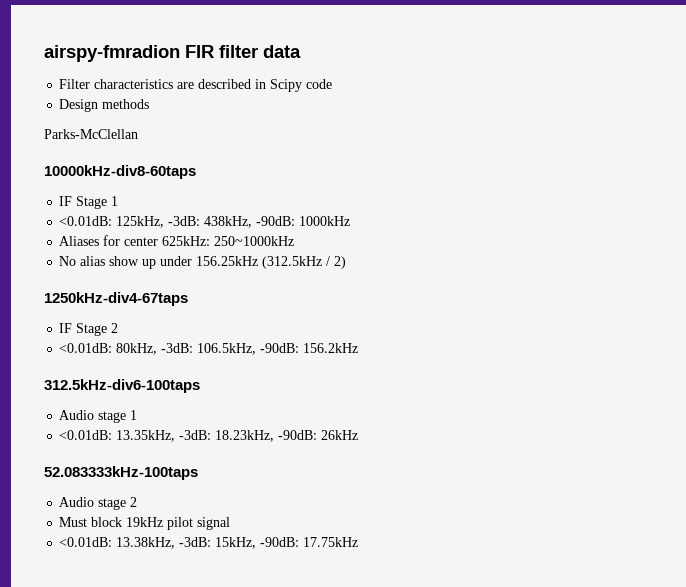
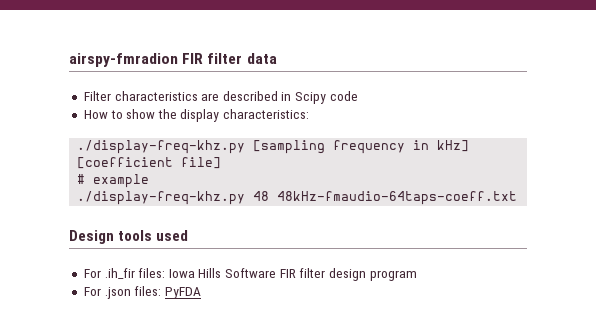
[59,99,150,112] [44,129,138,139] [44,165,196,179] [59,196,119,209] [59,216,351,228] [59,235,295,246] [59,256,347,269] [44,292,188,306] [59,323,119,336] [59,343,359,355] [44,379,200,393] [59,410,138,423] [59,430,359,442] [44,466,198,480] [59,497,138,510] [59,517,231,530] [59,537,359,549] Design methods // Parks-McClellan // 10000kHz-div8-60taps // IF Stage 1 // <0.01dB: 125kHz, -3dB: 438kHz, -90dB: 1000kHz // Aliases for center 625kHz: 250~1000kHz // No alias show up under 156.25kHz (312.5kHz / 2) // 1250kHz-div4-67taps // IF Stage 2 // <0.01dB: 80kHz, -3dB: 106.5kHz, -90dB: 156.2kHz // 312.5kHz-div6-100taps // Audio stage 1 // <0.01dB: 13.35kHz, -3dB: 18.23kHz, -90dB: 26kHz // 52.083333kHz-100taps // Audio stage 2 // Must block 19kHz pilot signal // <0.01dB: 13.38kHz, -3dB: 15kHz, -90dB: 17.75kHz -> [83,109,310,122] [77,140,470,154] [77,157,222,169] [77,174,150,188] [77,191,518,205] [69,230,189,244] [83,268,417,281] [83,286,201,299] How to show the display characteristics: // ./display-freq-khz.py [sampling frequency in kHz] [coefficient file] // # example // ./display-freq-khz.py 48 48kHz-fmaudio-64taps-coeff.txt // Design tools used // For .ih_fir files: Iowa Hills Software FIR filter design program // For .json files: PyFDA

